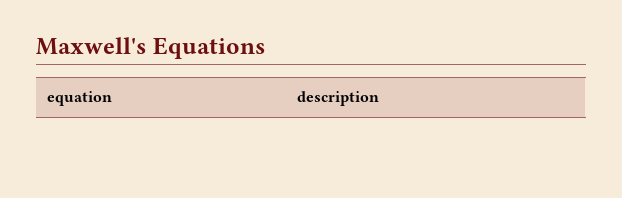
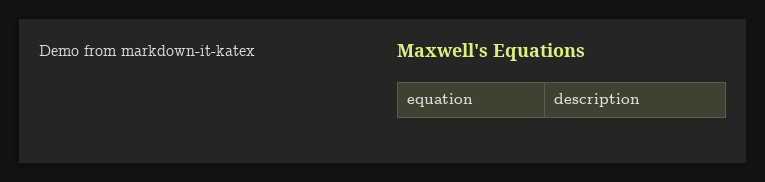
(36, 46) none -> [39,45,255,56] Demo from markdown-it-katex //

